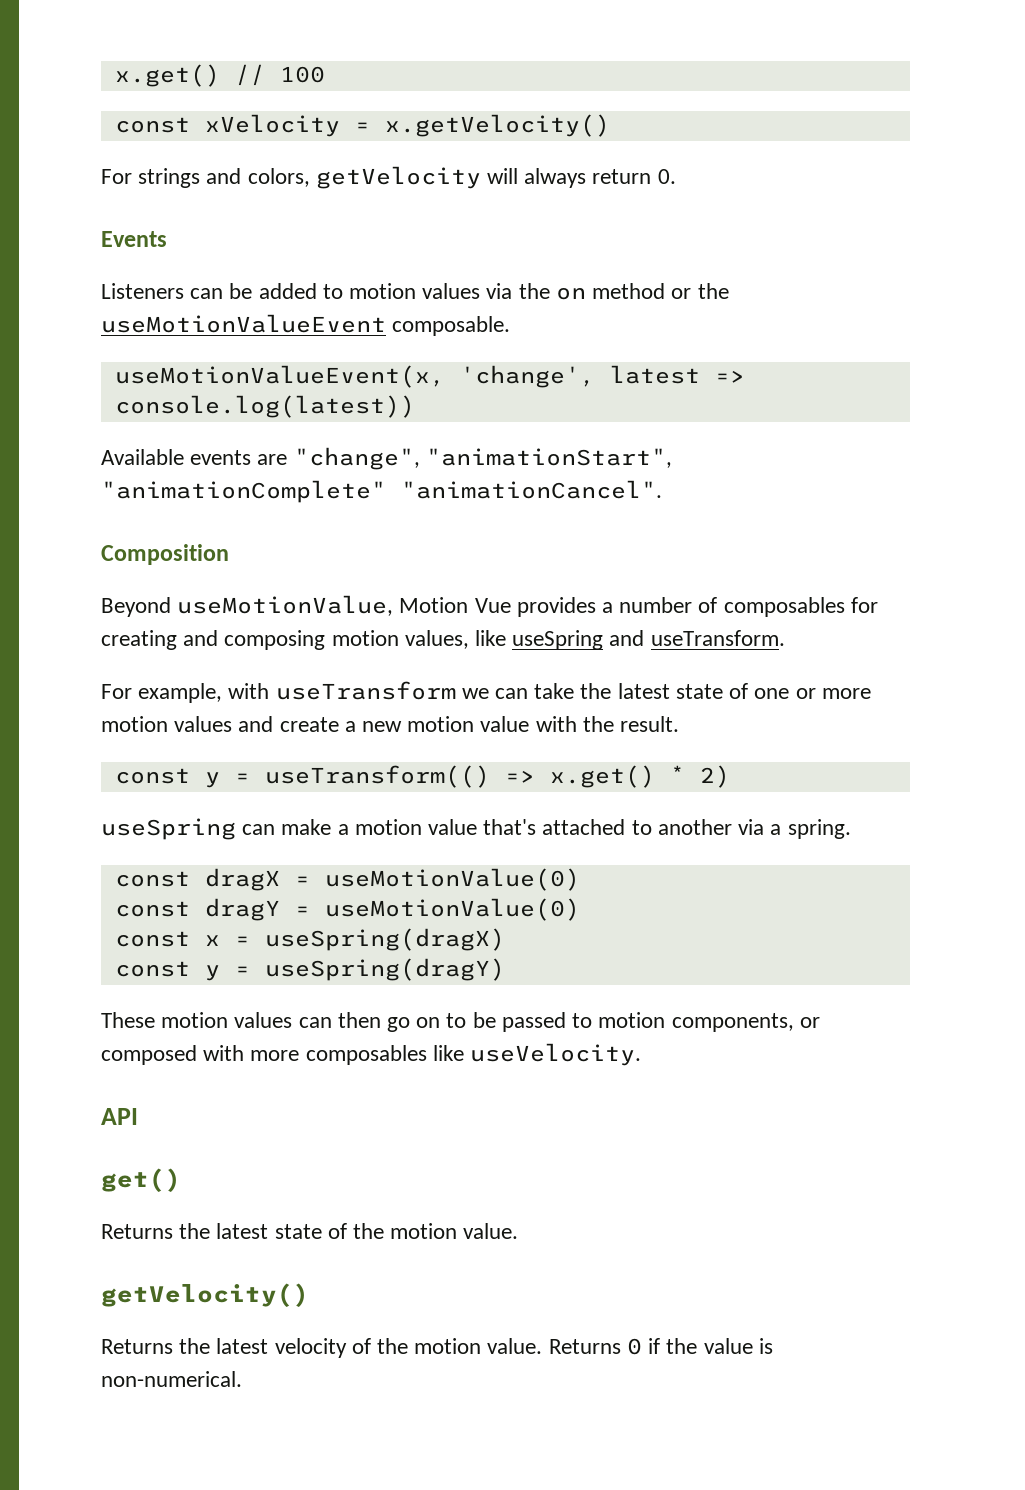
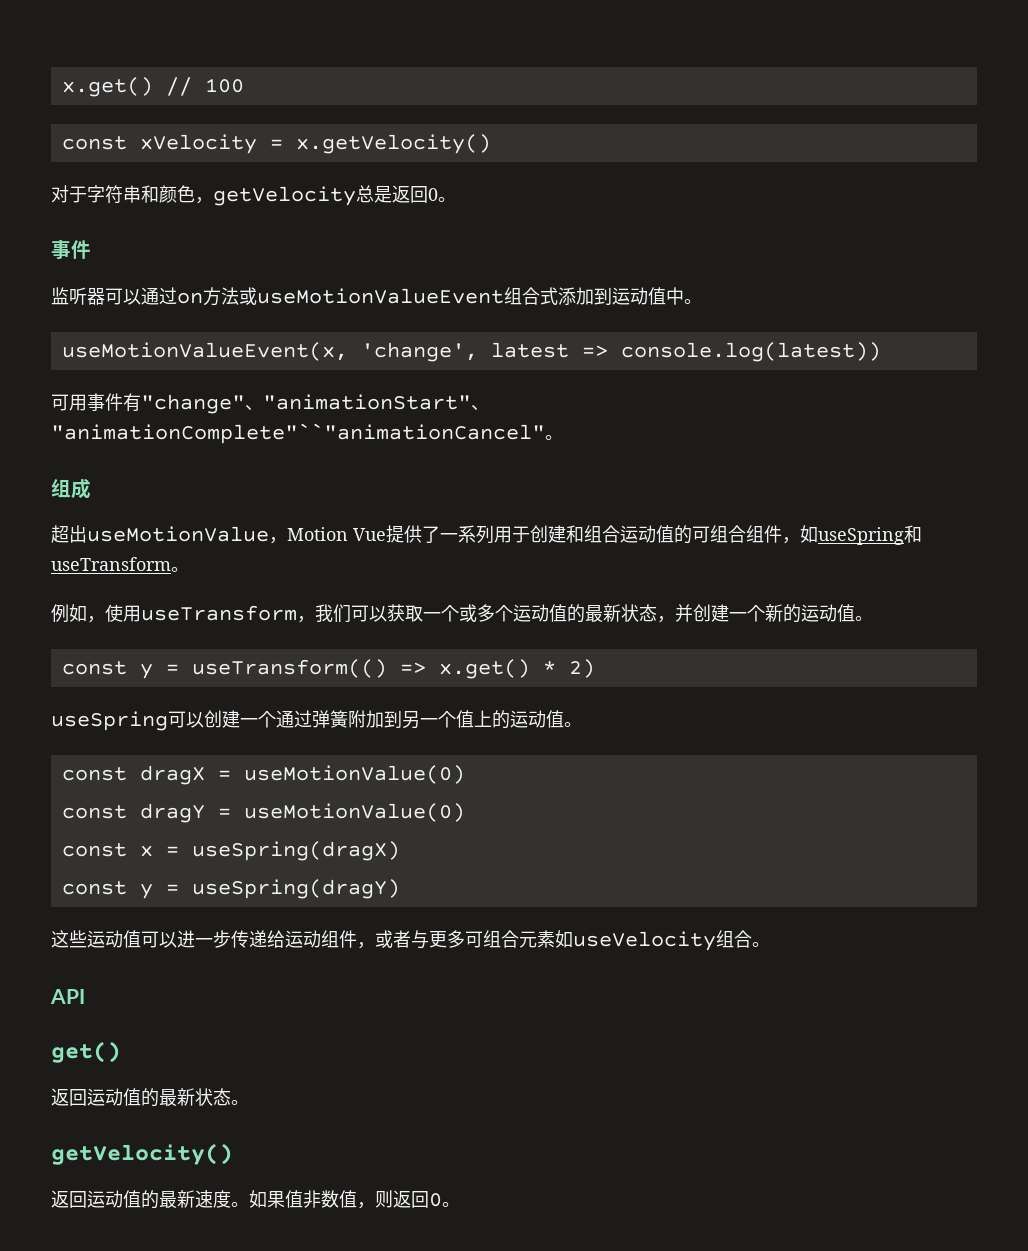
[101,166,676,189] [101,231,167,247] [101,283,729,300] [101,314,511,336] For strings and colors, getVelocity will always return 0. // Events // Listeners can be added to motion values via the on method or the useMotionValueEvent composable. -> [51,185,456,206] [51,240,91,259] [51,287,702,306] 对于字符串和颜色，getVelocity总是返回0。 // 事件 // 监听器可以通过on方法或useMotionValueEvent组合式添加到运动值中。
[101,447,672,470] [101,480,662,503] [101,544,229,565] [101,595,878,617] [101,630,785,650] [101,681,871,703] [101,716,680,732] Available events are "change", "animationStart", "animationComplete" "animationCancel". // Composition // Beyond useMotionValue, Motion Vue provides a number of composables for creating and composing motion values, like useSpring and useTransform. // For example, with useTransform we can take the latest state of one or more motion values and create a new motion value with the result. -> [51,393,489,414] [51,423,563,444] [51,478,91,499] [51,525,922,545] [51,557,189,572] [51,604,873,623] 可用事件有"change"、"animationStart"、"animationComplete"``"animationCancel"。 // 组成 // 超出useMotionValue，Motion Vue提供了一系列用于创建和组合运动值的可组合组件，如useSpring和useTransform。 // 例如，使用useTransform，我们可以获取一个或多个运动值的最新状态，并创建一个新的运动值。
[242,819,851,839] can make a motion value that's attached to another via a spring. -> [168,710,582,729] 可以创建一个通过弹簧附加到另一个值上的运动值。
[101,1012,820,1032] [101,1043,642,1066] [101,1108,138,1125] [101,1168,181,1192] [101,1223,519,1239] [101,1283,309,1307] [101,1338,773,1358] [101,1371,242,1387] These motion values can then go on to be passed to motion components, or composed with more composables like useVelocity. // API // get() // Returns the latest state of the motion value. // getVelocity() // Returns the latest velocity of the motion value. Returns 0 if the value is non-numerical. -> [51,930,770,951] [50,989,85,1004] [51,1041,121,1063] [51,1088,249,1107] [51,1143,233,1165] [51,1190,460,1209] 这些运动值可以进一步传递给运动组件，或者与更多可组合元素如useVelocity组合。 // API // get() // 返回运动值的最新状态。 // getVelocity() // 返回运动值的最新速度。如果值非数值，则返回0。

